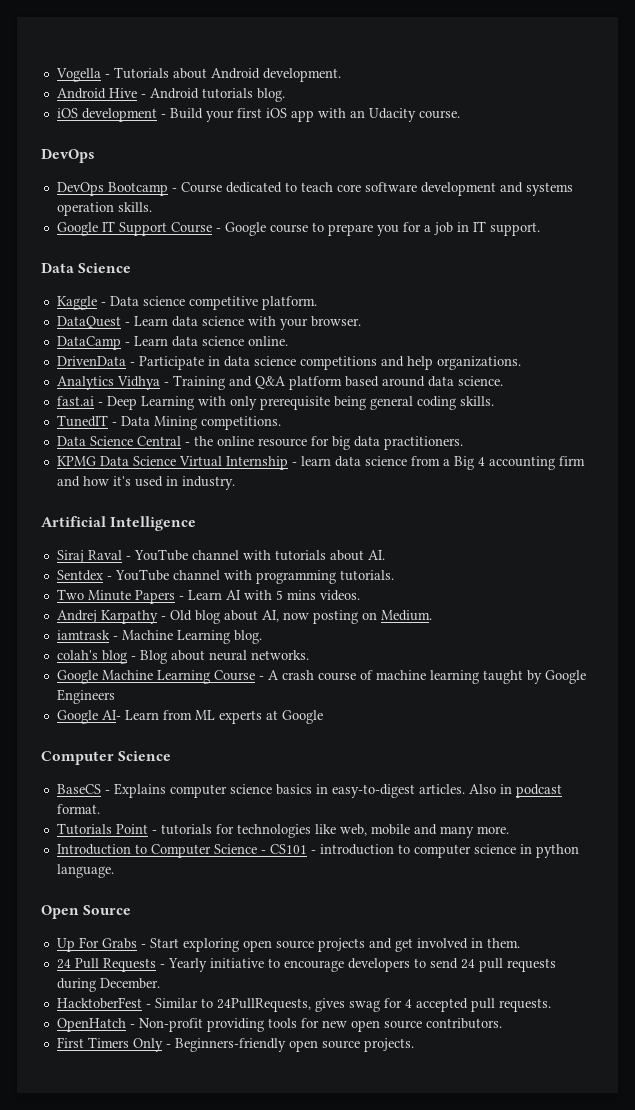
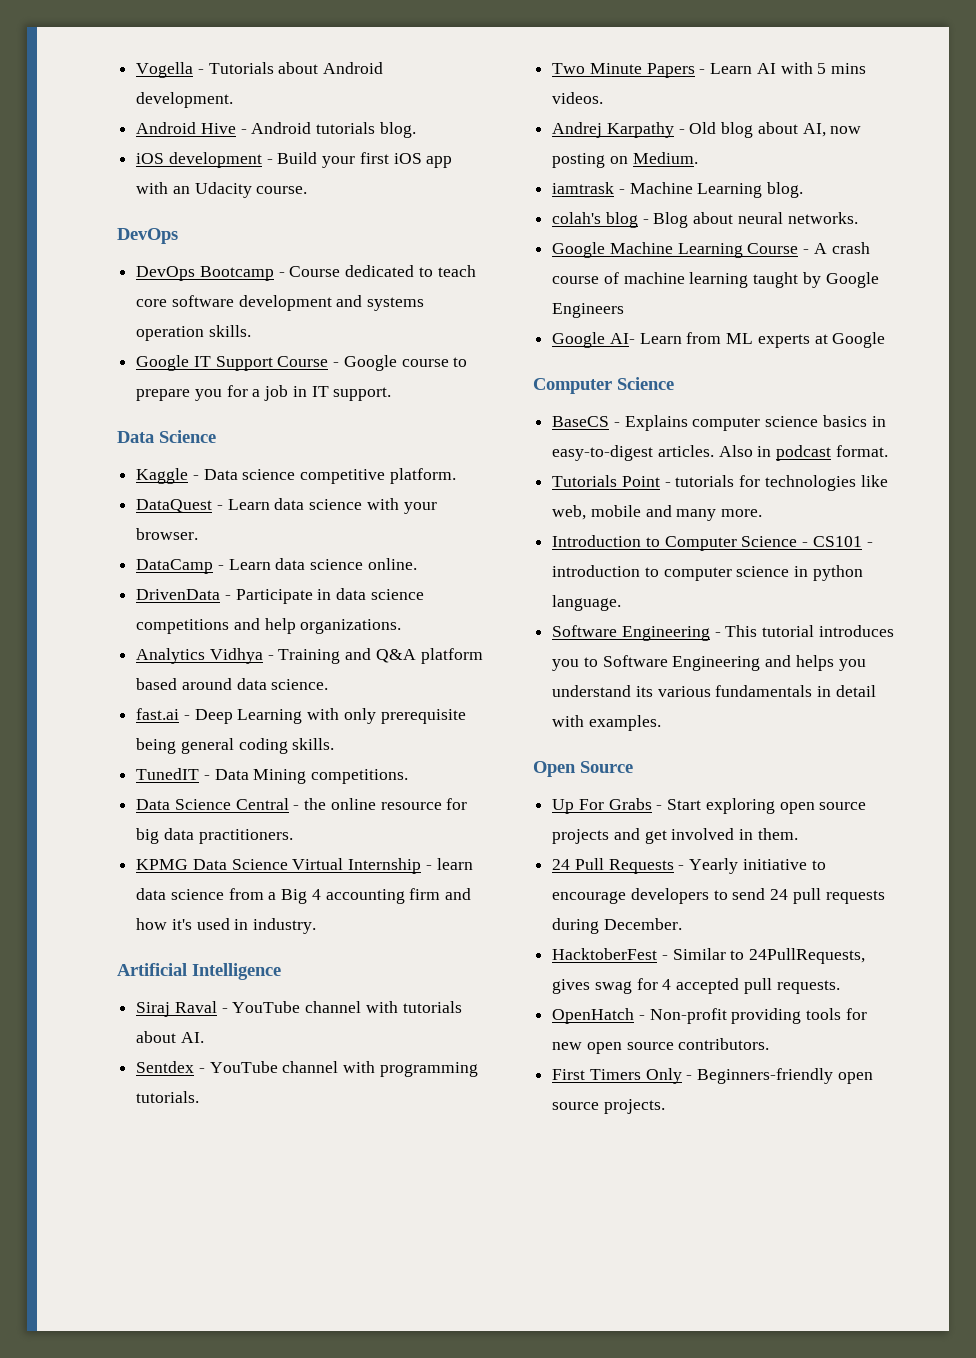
(114, 871) none -> [552,625,894,641] [552,655,866,671] [552,685,876,697] [552,715,661,731] // Software Engineering - This tutorial introduces you to Software Engineering and helps you understand its various fundamentals in detail with examples.

